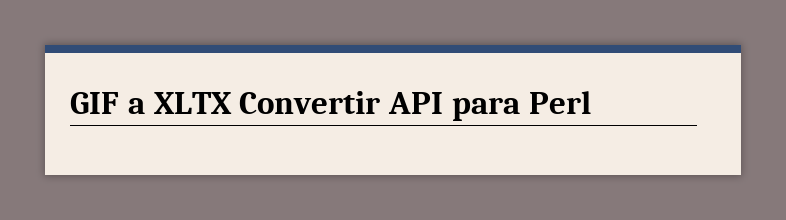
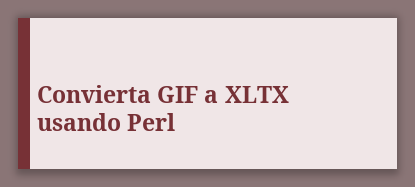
(70, 103) none -> [37,85,151,103] Convierta
[239,91,520,121] Convertir API para -> [37,113,121,131] usando

